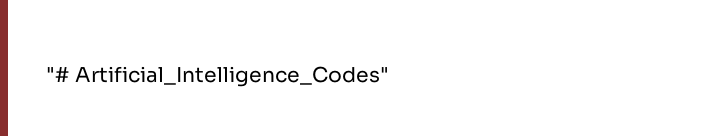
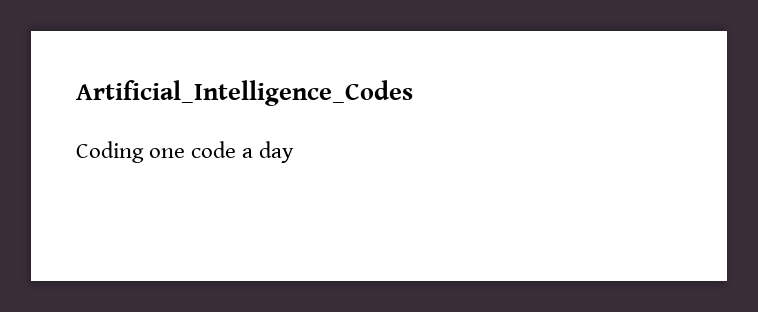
[46,66,389,87] "# Artificial_Intelligence_Codes" -> [76,80,413,106] [76,141,295,163] Artificial_Intelligence_Codes // Coding one code a day

